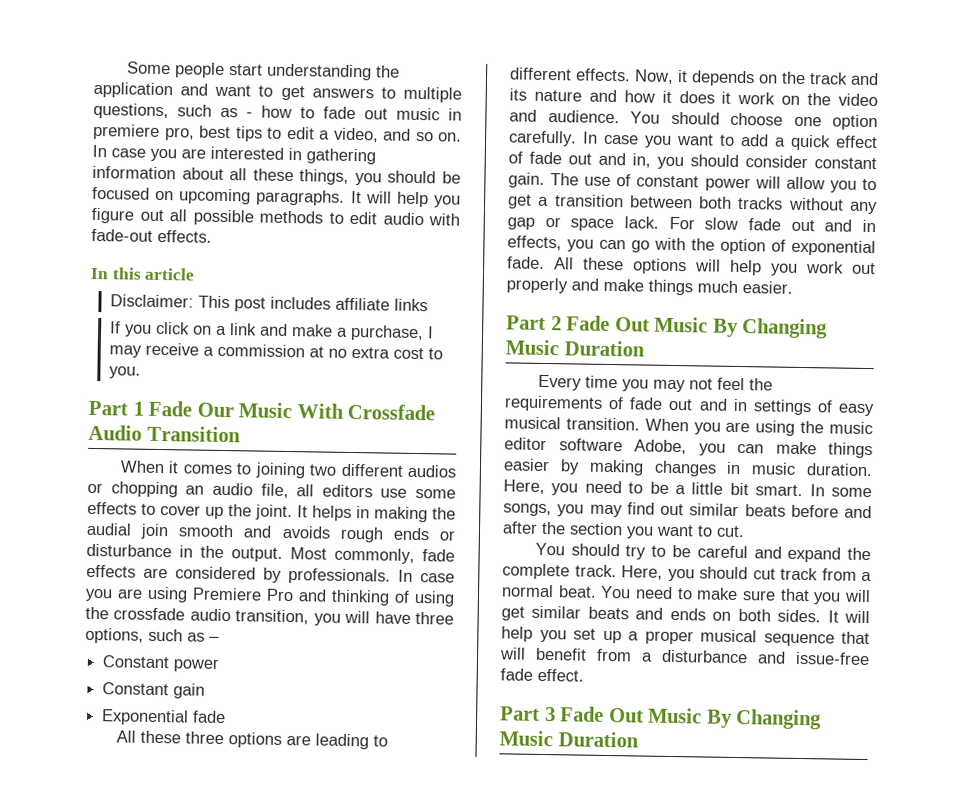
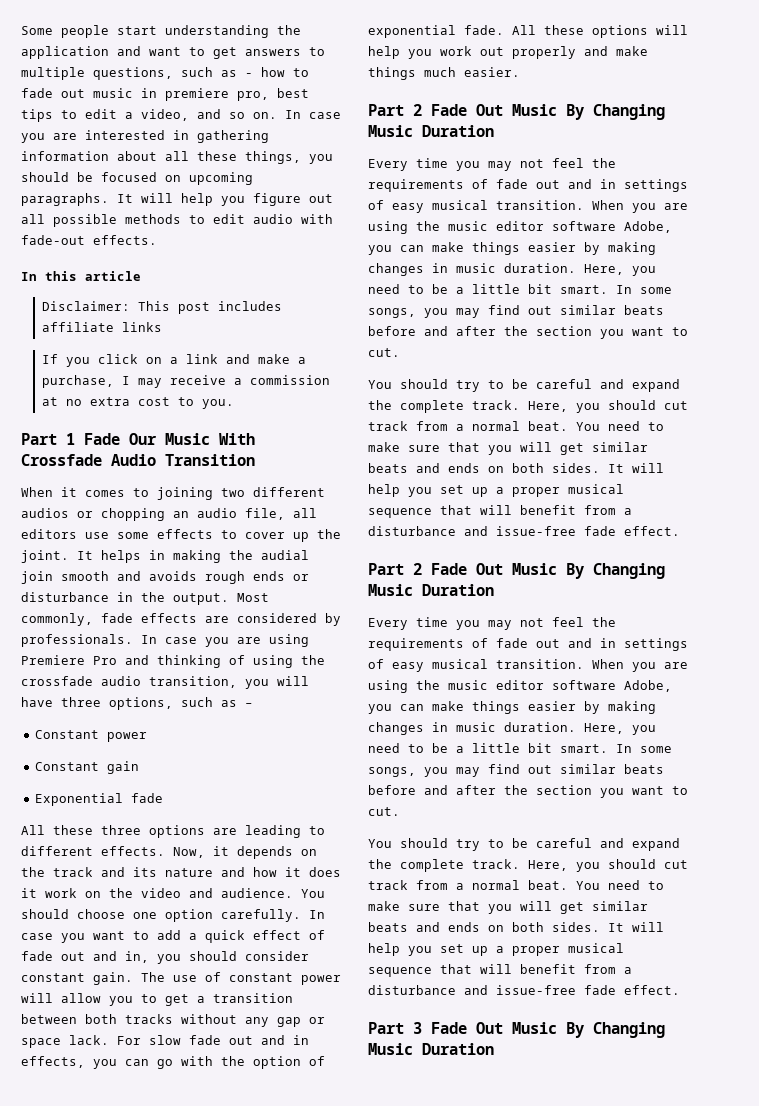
(584, 675) none -> [368,563,665,579] [368,584,494,596] [368,617,616,630] [368,638,688,651] [368,659,688,672] [368,680,672,693] [368,701,656,714] [368,722,656,735] [368,743,672,753] [368,764,664,777] [368,785,688,798] [368,807,400,816] [368,838,680,851] [368,859,688,872] [368,880,664,890] [368,901,648,914] [368,922,664,932] [368,943,624,956] [368,964,632,977] [368,985,680,995] // Part 2 Fade Out Music By Changing Music Duration // Every time you may not feel the requirements of fade out and in settings of easy musical transition. When you are using the music editor software Adobe, you can make things easier by making changes in music duration. Here, you need to be a little bit smart. In some songs, you may find out similar beats before and after the section you want to cut. // You should try to be careful and expand the complete track. Here, you should cut track from a normal beat. You need to make sure that you will get similar beats and ends on both sides. It will help you set up a proper musical sequence that will benefit from a disturbance and issue-free fade effect.

